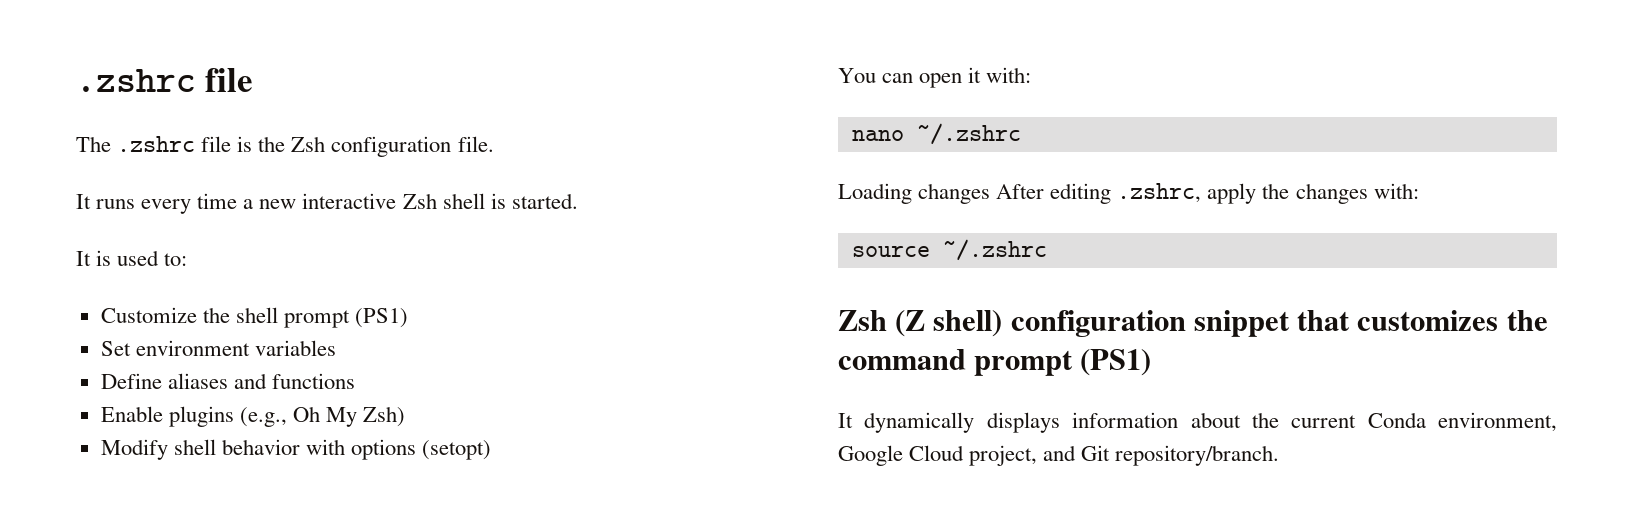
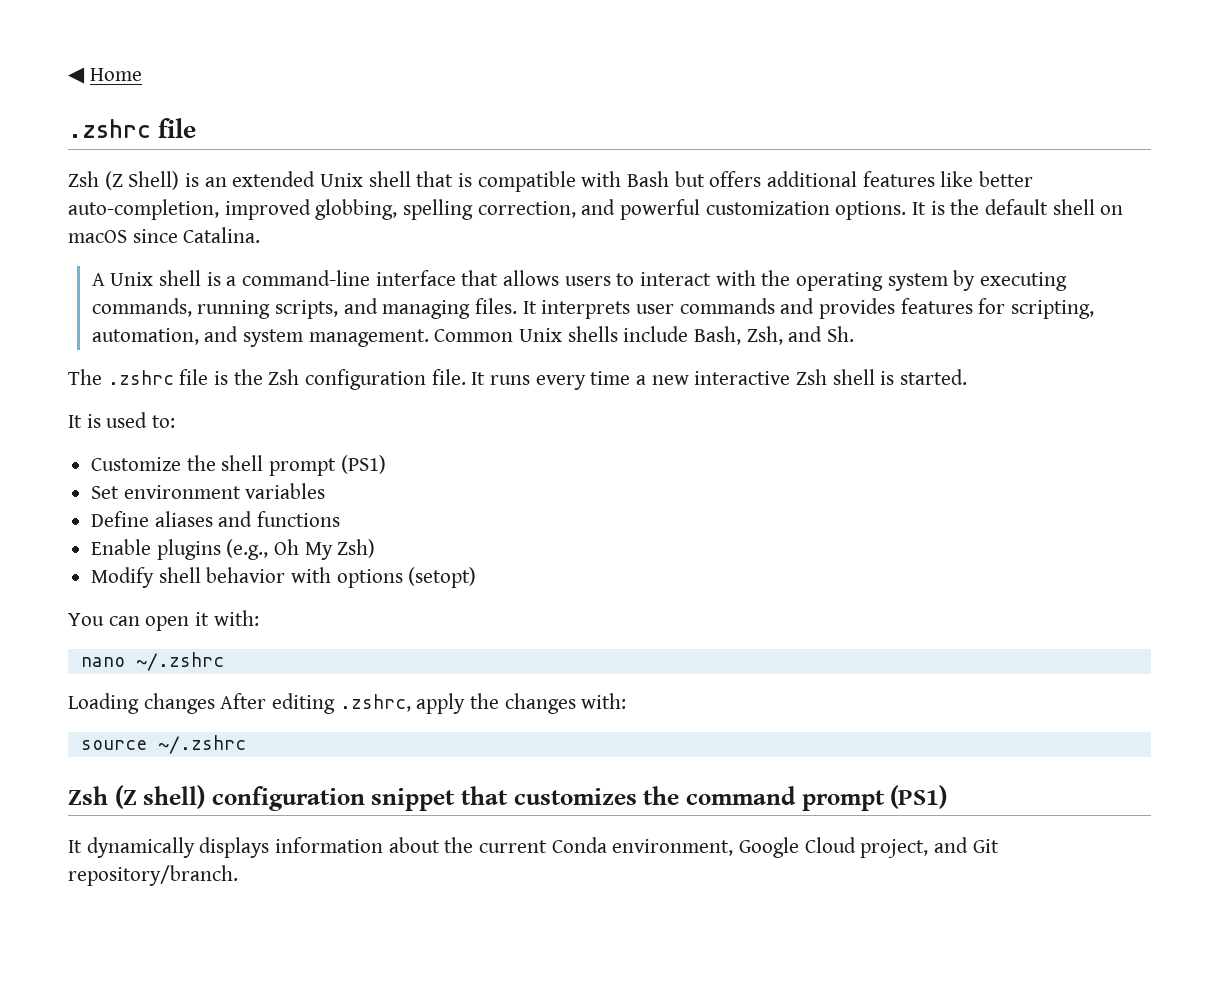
[76,68,254,92] .zshrc file -> [68,67,142,84] [68,118,197,138] [68,171,1034,192] [68,199,1124,220] [68,227,261,243] [91,270,1067,291] [91,298,1094,319] [91,326,854,347] ◀ Home // .zshrc file // Zsh (Z Shell) is an extended Unix shell that is compatible with Bash but offers additional features like better auto-completion, improved globbing, spelling correction, and powerful customization options. It is the default shell on macOS since Catalina. // A Unix shell is a command-line interface that allows users to interact with the operating system by executing commands, running scripts, and managing files. It interprets user commands and provides features for scripting, automation, and system management. Common Unix shells include Bash, Zsh, and Sh.
(494, 144) // -> (466, 377) none

